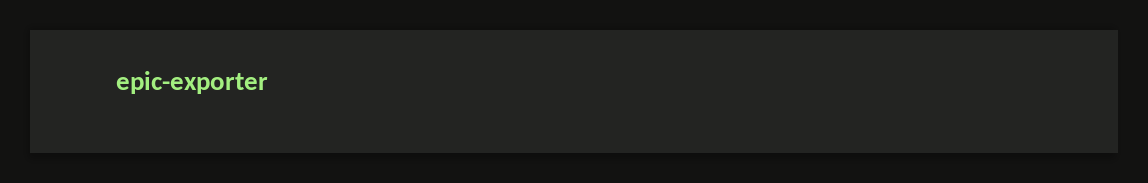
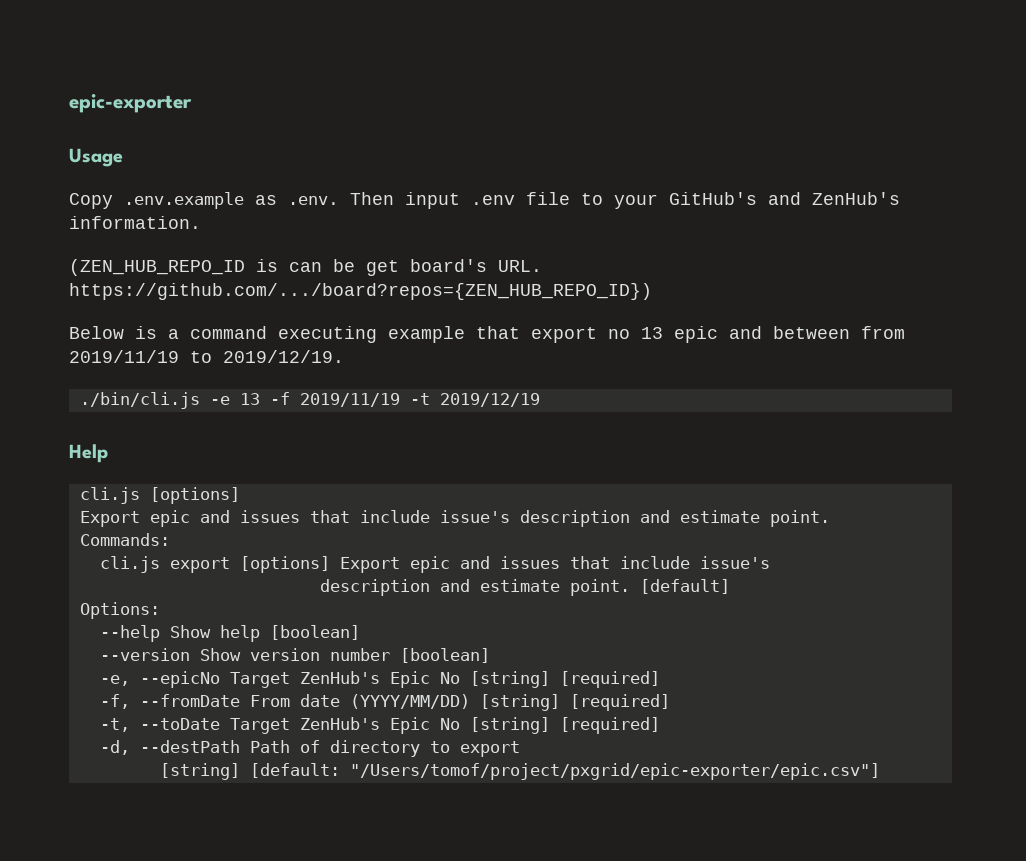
(268, 82) none -> [69,148,123,167] [69,192,900,209] [69,216,201,229] [69,259,542,276] [69,283,652,300] [69,326,905,343] [69,350,344,363] [79,392,540,409] [69,444,108,463] [79,487,240,504] [79,510,830,527] [79,533,170,546] [99,556,770,573] [319,579,730,596] [79,602,160,619] [99,625,360,642] [99,648,490,663] [99,671,660,688] [99,694,670,711] [99,717,660,734] [99,740,520,757] [159,763,880,780] // Usage // Copy .env.example as .env. Then input .env file to your GitHub's and ZenHub's information. // (ZEN_HUB_REPO_ID is can be get board's URL. https://github.com/.../board?repos={ZEN_HUB_REPO_ID}) // Below is a command executing example that export no 13 epic and between from 2019/11/19 to 2019/12/19. // ./bin/cli.js -e 13 -f 2019/11/19 -t 2019/12/19 // Help // cli.js [options] // Export epic and issues that include issue's description and estimate point. // Commands: // cli.js export [options] Export epic and issues that include issue's // description and estimate point. [default] // Options: // --help Show help [boolean] // --version Show version number [boolean] // -e, --epicNo Target ZenHub's Epic No [string] [required] // -f, --fromDate From date (YYYY/MM/DD) [string] [required] // -t, --toDate Target ZenHub's Epic No [string] [required] // -d, --destPath Path of directory to export // [string] [default: "/Users/tomof/project/pxgrid/epic-exporter/epic.csv"]

